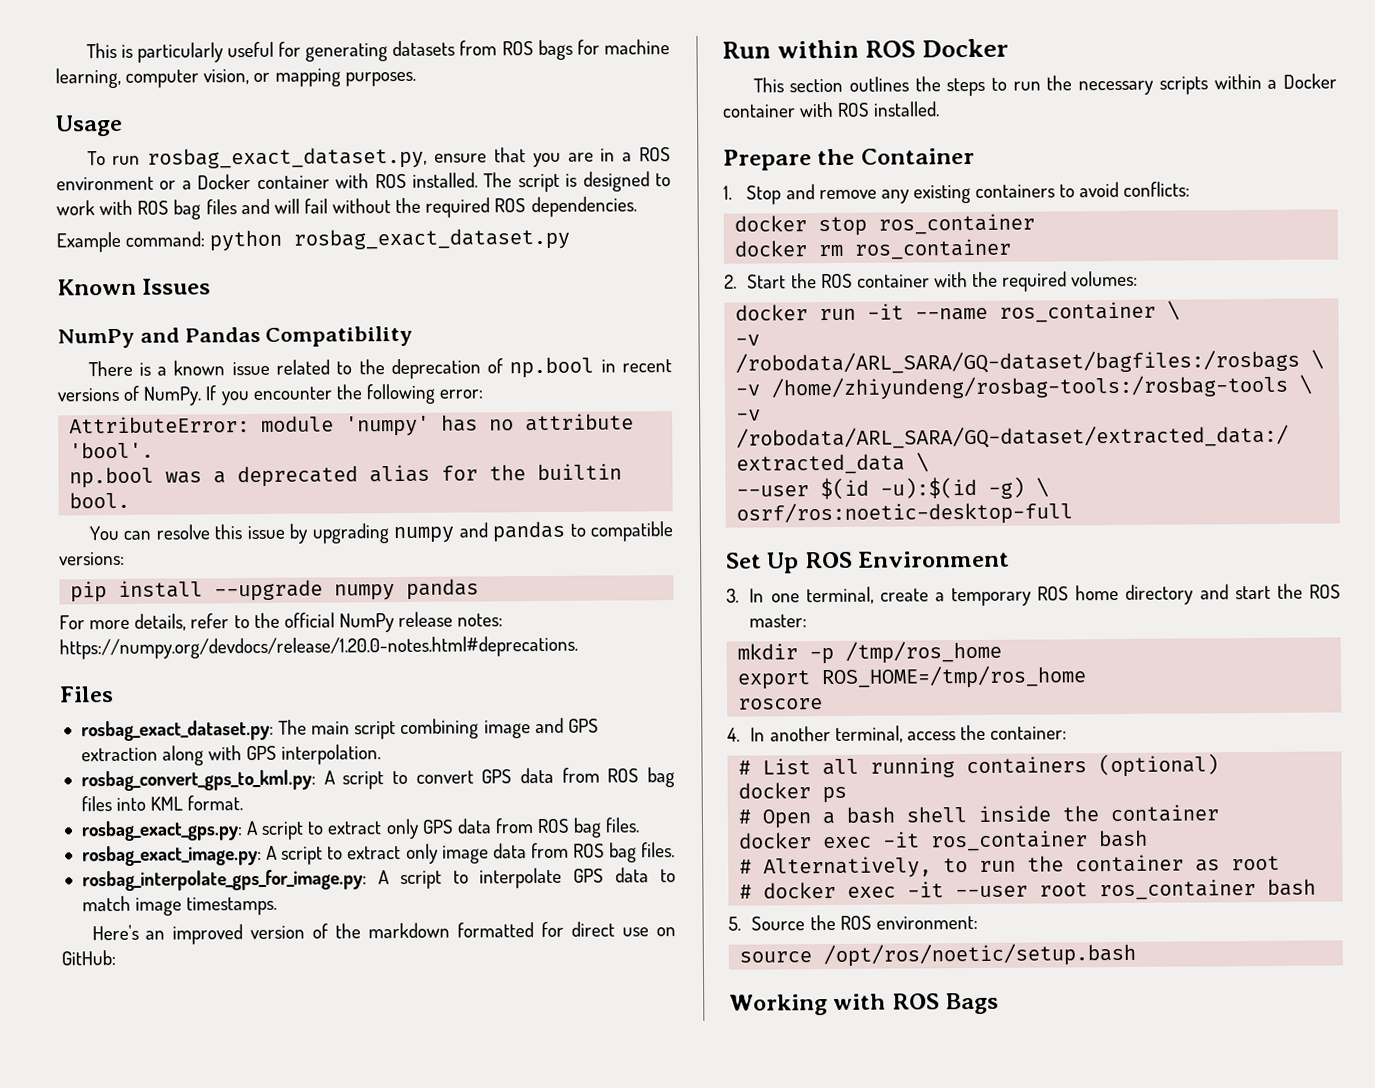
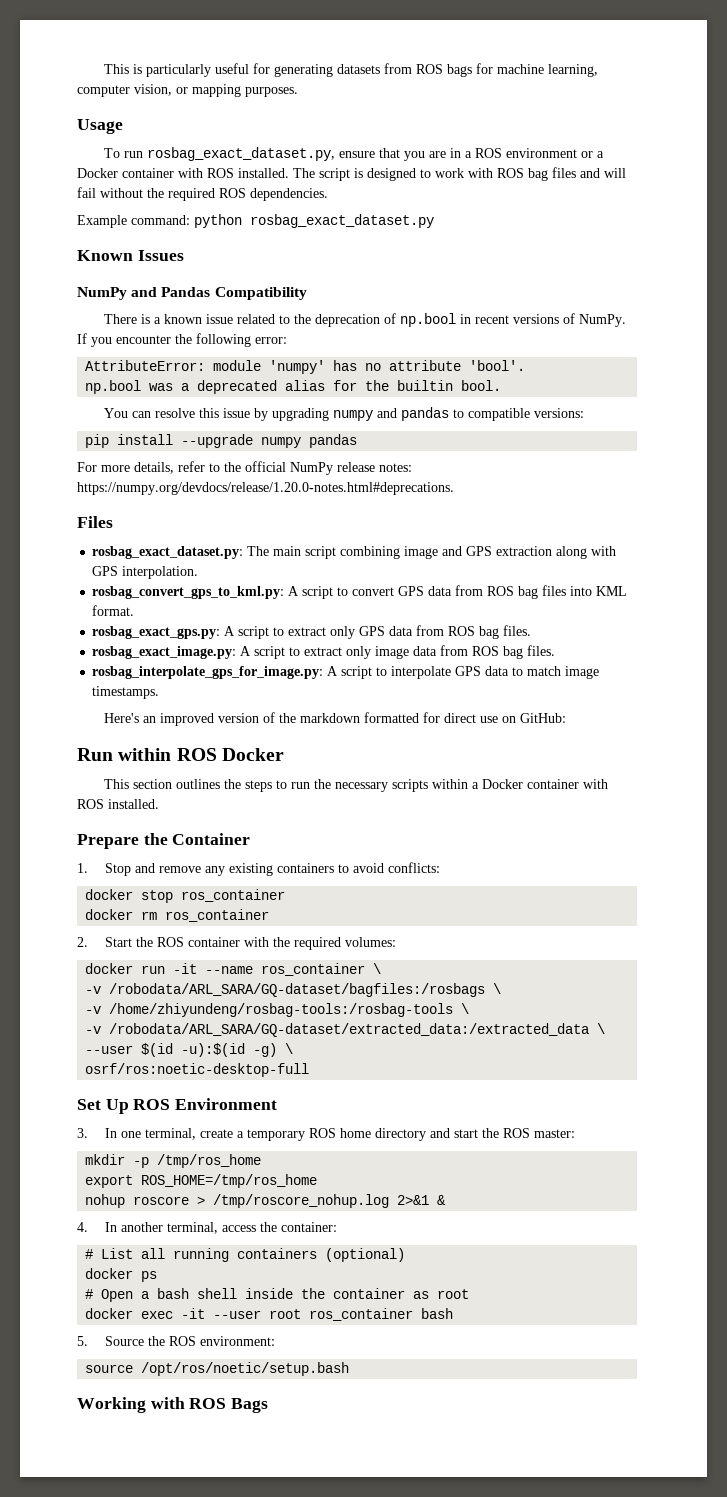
(1088, 677) none -> [85,1194,126,1208] nohup
(824, 704) none -> [197,1194,447,1208] > /tmp/roscore_nohup.log 2>&1 &
[739,829,1149,852] [739,854,1185,879] // docker exec -it ros_container bash // # Alternatively, to run the container -> (406, 1293) none
[739,884,753,899] # -> (470, 1294) none

